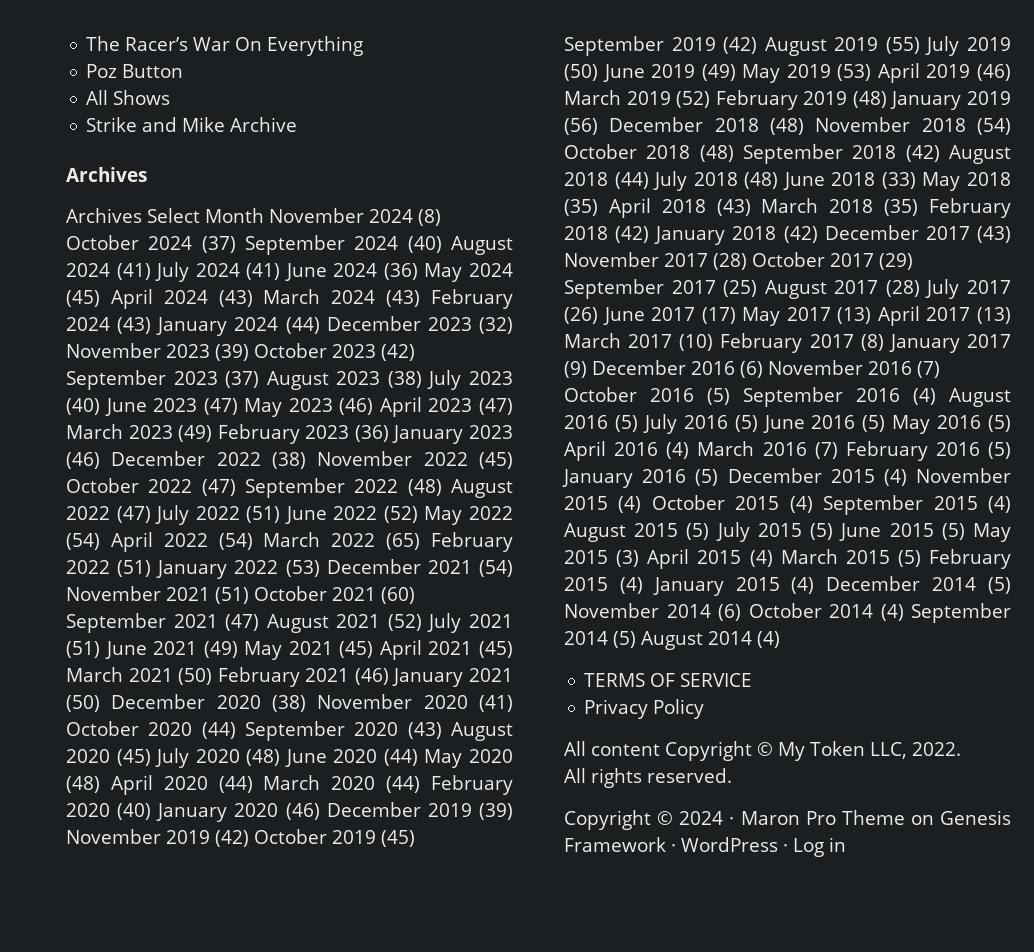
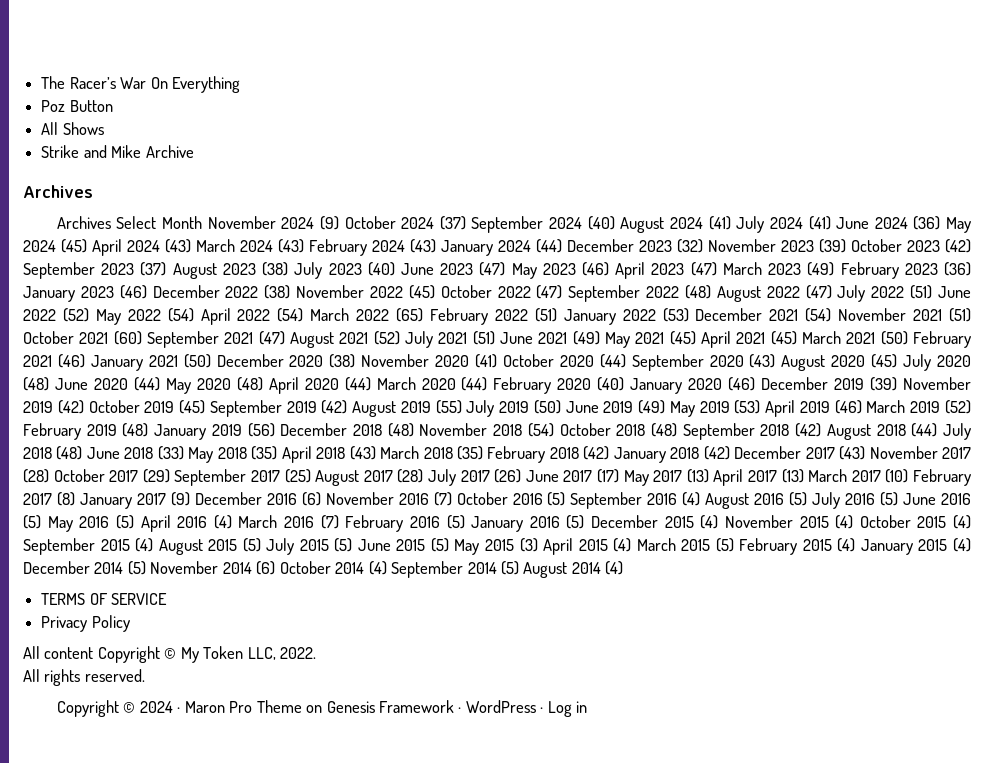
[418,209,441,226] (8) -> [319,216,339,230] (9)

